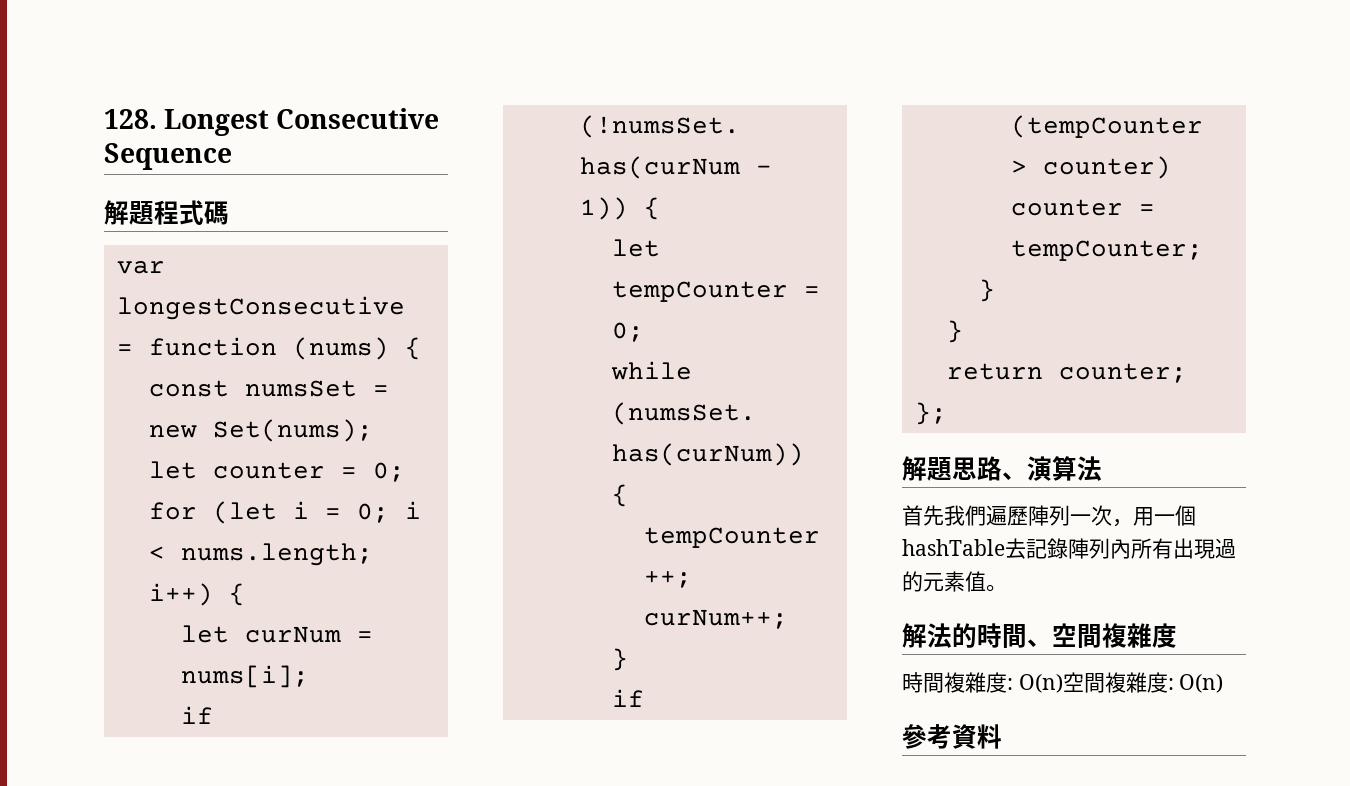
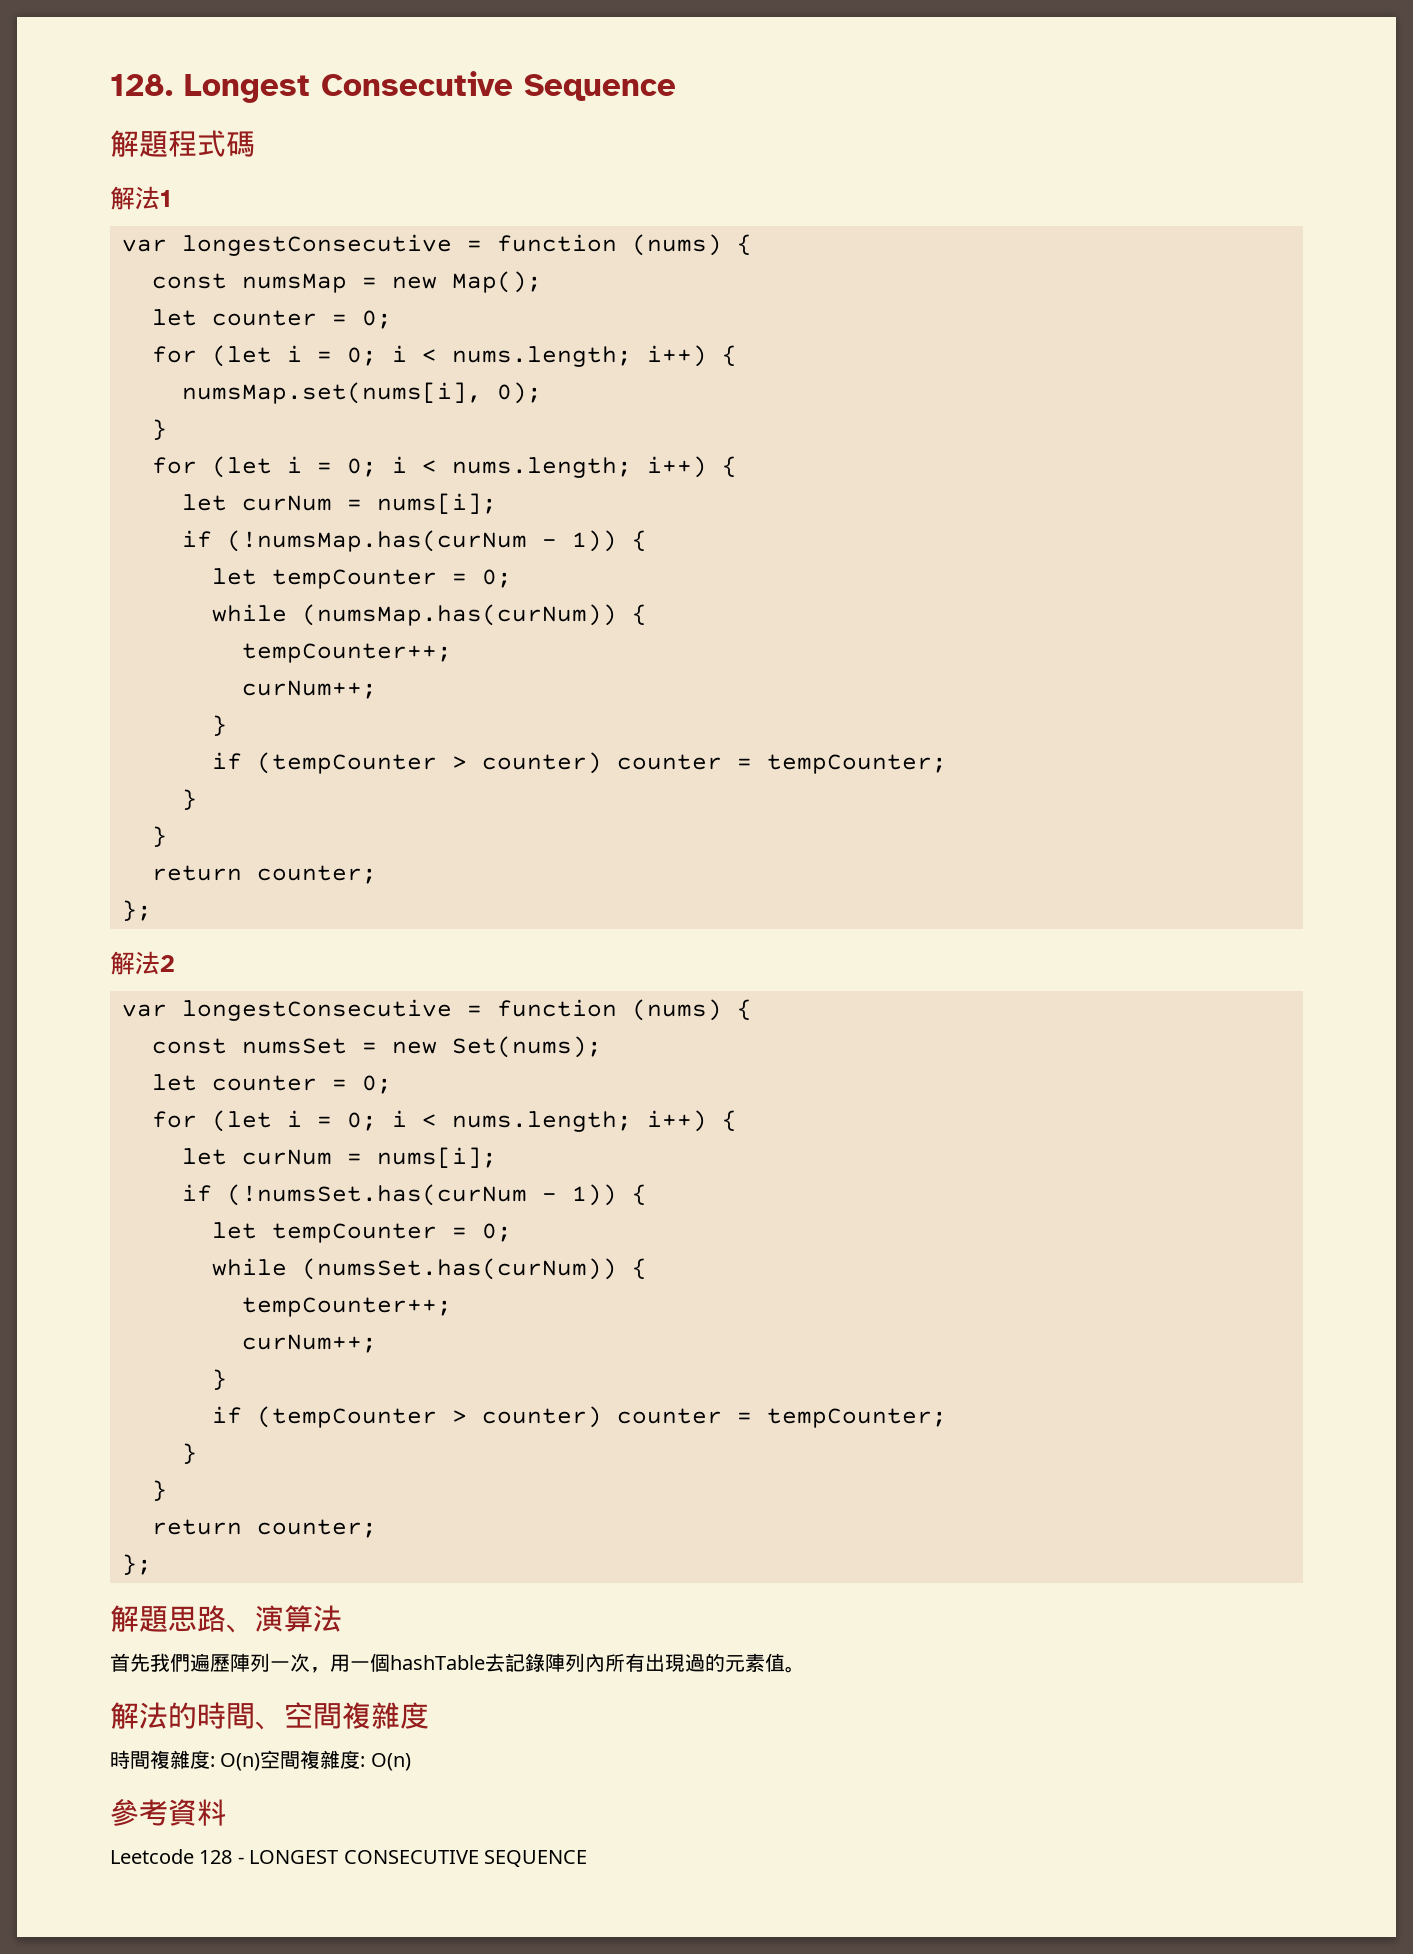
(229, 213) none -> [110,186,171,210] [122,234,752,256] [152,271,542,293] [152,309,392,329] [152,345,737,367] [182,382,542,404] [152,419,167,440] [152,456,737,478] [182,493,497,514] [182,530,647,552] [212,568,512,589] [212,604,647,626] [242,643,452,663] [242,680,377,699] [212,715,227,736] [212,752,947,774] [182,789,197,810] [152,826,167,847] [152,865,377,884] [122,900,152,921] [110,951,175,975] // 解法1 // var longestConsecutive = function (nums) { // const numsMap = new Map(); // let counter = 0; // for (let i = 0; i < nums.length; i++) { // numsMap.set(nums[i], 0); // } // for (let i = 0; i < nums.length; i++) { // let curNum = nums[i]; // if (!numsMap.has(curNum - 1)) { // let tempCounter = 0; // while (numsMap.has(curNum)) { // tempCounter++; // curNum++; // } // if (tempCounter > counter) counter = tempCounter; // } // } // return counter; // }; // 解法2
(1002, 736) none -> [110,1849,587,1867] // Leetcode 128 - LONGEST CONSECUTIVE SEQUENCE

